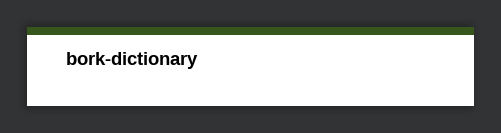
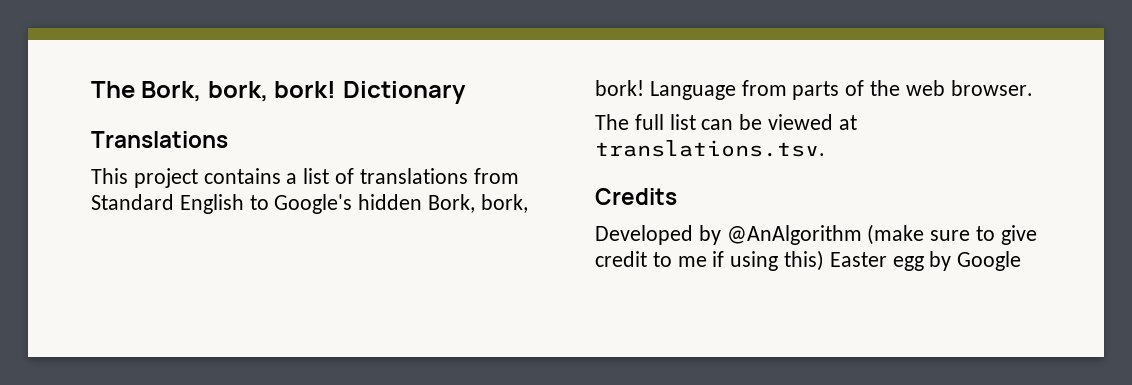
[66,52,198,69] bork-dictionary -> [91,81,466,104] [91,131,228,148] [91,168,519,188] [91,194,528,214] [595,80,1033,100] [595,114,857,130] [595,140,825,157] [595,188,677,205] [595,224,1037,245] [595,250,1022,271] The Bork, bork, bork! Dictionary // Translations // This project contains a list of translations from Standard English to Google's hidden Bork, bork, bork! Language from parts of the web browser. // The full list can be viewed at translations.tsv. // Credits // Developed by @AnAlgorithm (make sure to give credit to me if using this) Easter egg by Google

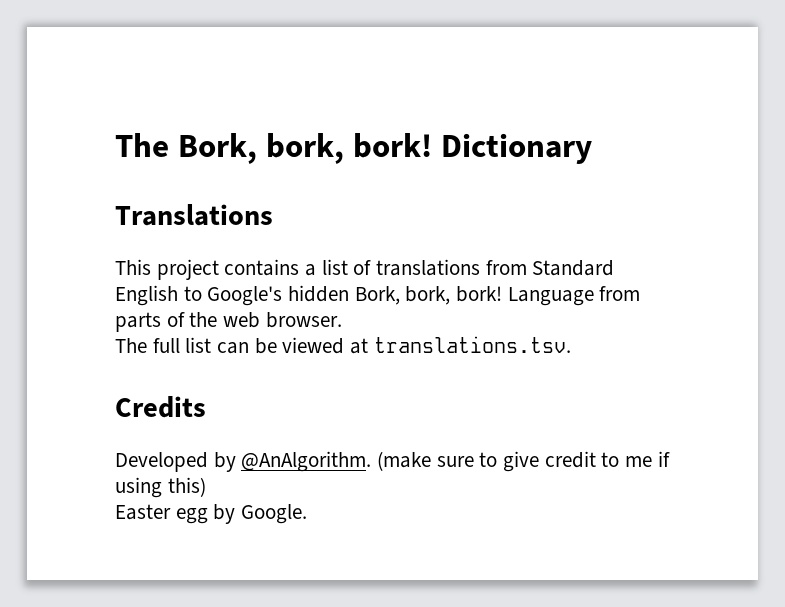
[726,225,862,245] @AnAlgorithm -> [241,451,372,472] @AnAlgorithm.
(825, 260) none -> (206, 487) //
[957,251,1022,271] Google -> [241,504,308,524] Google.

